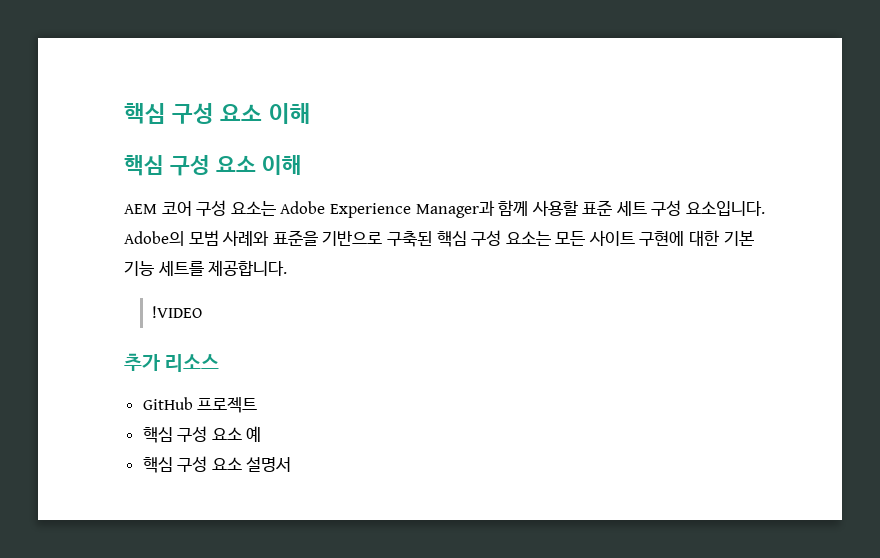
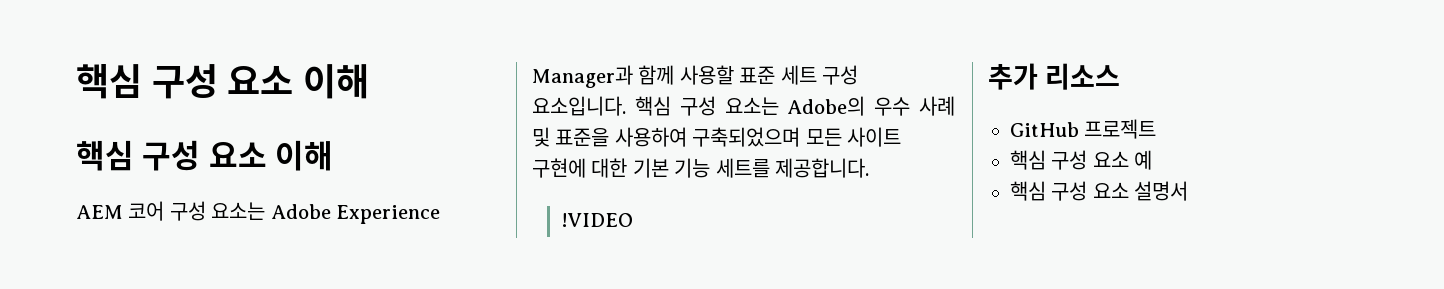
[124,230,551,247] Adobe의 모범 사례와 표준을 기반으로 구축된 핵심 구성 요소는 -> [634,96,955,116] [532,127,801,147] 핵심 구성 요소는 Adobe의 우수 사례 및 표준을 사용하여 구축되었으며

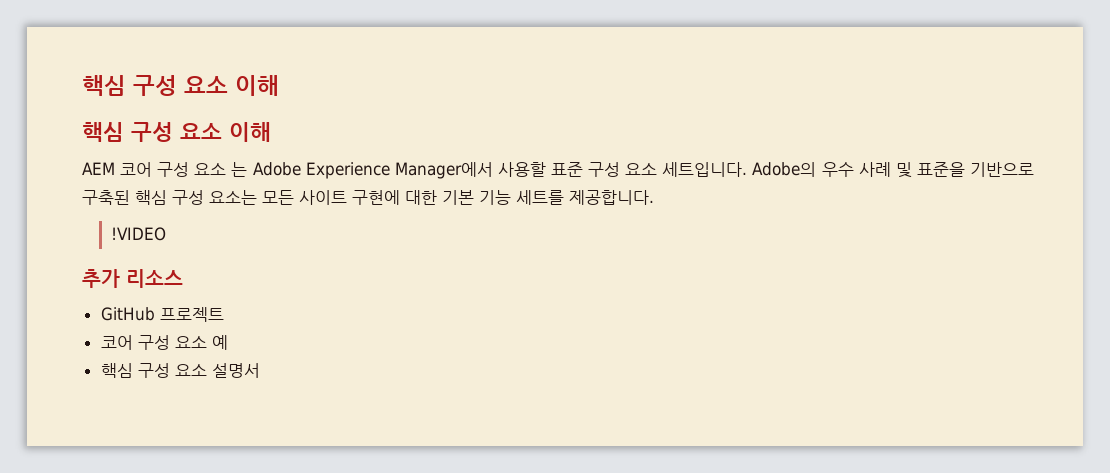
[211,202,440,224] [532,65,858,88] [532,96,779,116] 요소는 Adobe Experience Manager과 함께 사용할 표준 세트 구성 요소입니다. 핵심 구성 요소는 -> [194,162,748,179] 요소 는 Adobe Experience Manager에서 사용할 표준 구성 요소 세트입니다.
[614,127,801,147] 사용하여 구축되었으며 -> [969,162,1034,177] [82,190,257,205] 기반으로 구축된 핵심 구성 요소는
[1010,150,1046,170] 핵심 -> [100,335,133,350] 코어

